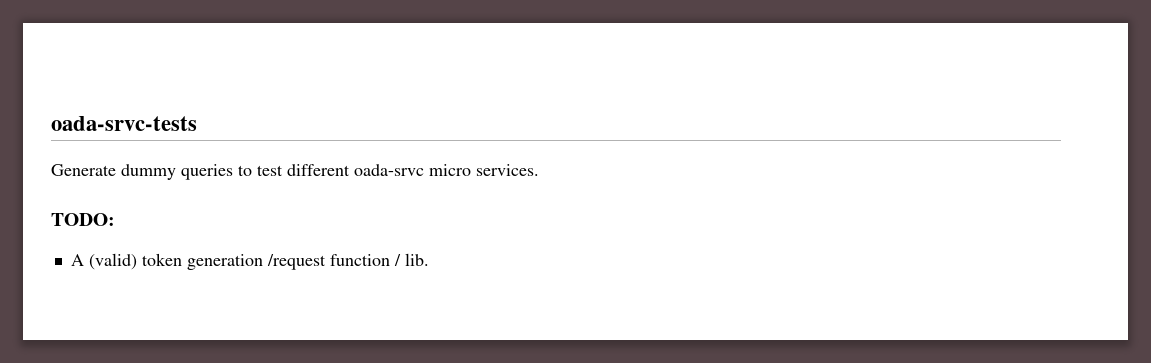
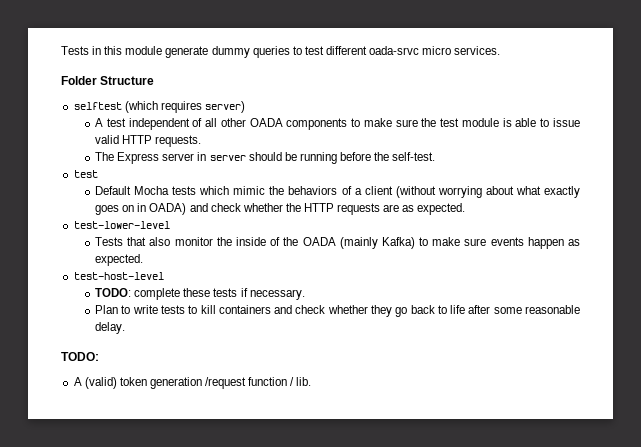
[51,116,197,131] [51,164,116,176] oada-srvc-tests // Generate -> [61,46,209,58] Tests in this module generate
(539, 170) none -> [61,76,155,85] [73,101,245,113] [95,118,581,130] [95,135,202,147] [95,152,436,164] [73,170,98,178] [95,186,580,198] [95,203,466,215] [73,221,170,229] [95,237,581,249] [95,254,144,266] [73,272,164,280] [95,288,305,300] [95,305,580,317] [95,322,126,334] // Folder Structure // selftest (which requires server) // A test independent of all other OADA components to make sure the test module is able to issue valid HTTP requests. // The Express server in server should be running before the self-test. // test // Default Mocha tests which mimic the behaviors of a client (without worrying about what exactly goes on in OADA) and check whether the HTTP requests are as expected. // test-lower-level // Tests that also monitor the inside of the OADA (mainly Kafka) to make sure events happen as expected. // test-host-level // TODO: complete these tests if necessary. // Plan to write tests to kill containers and check whether they go back to life after some reasonable delay.

